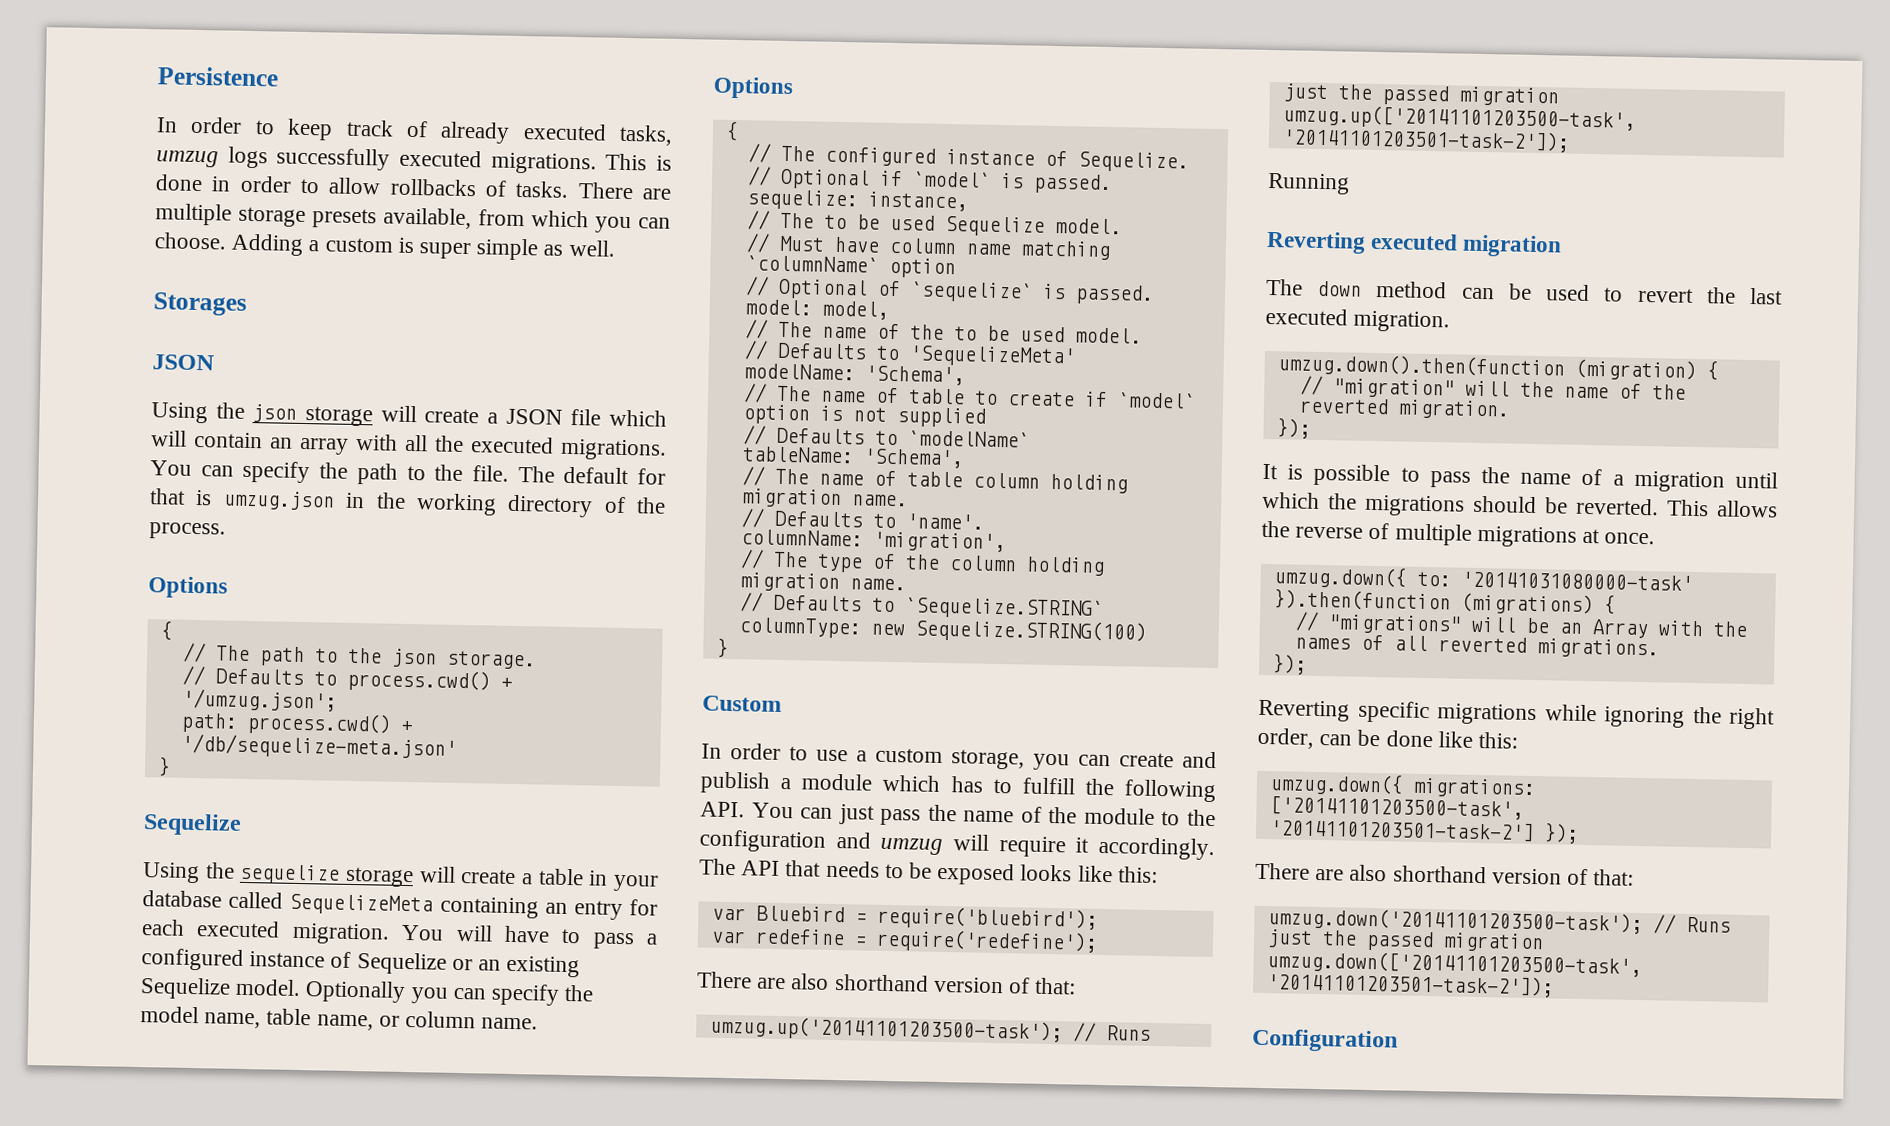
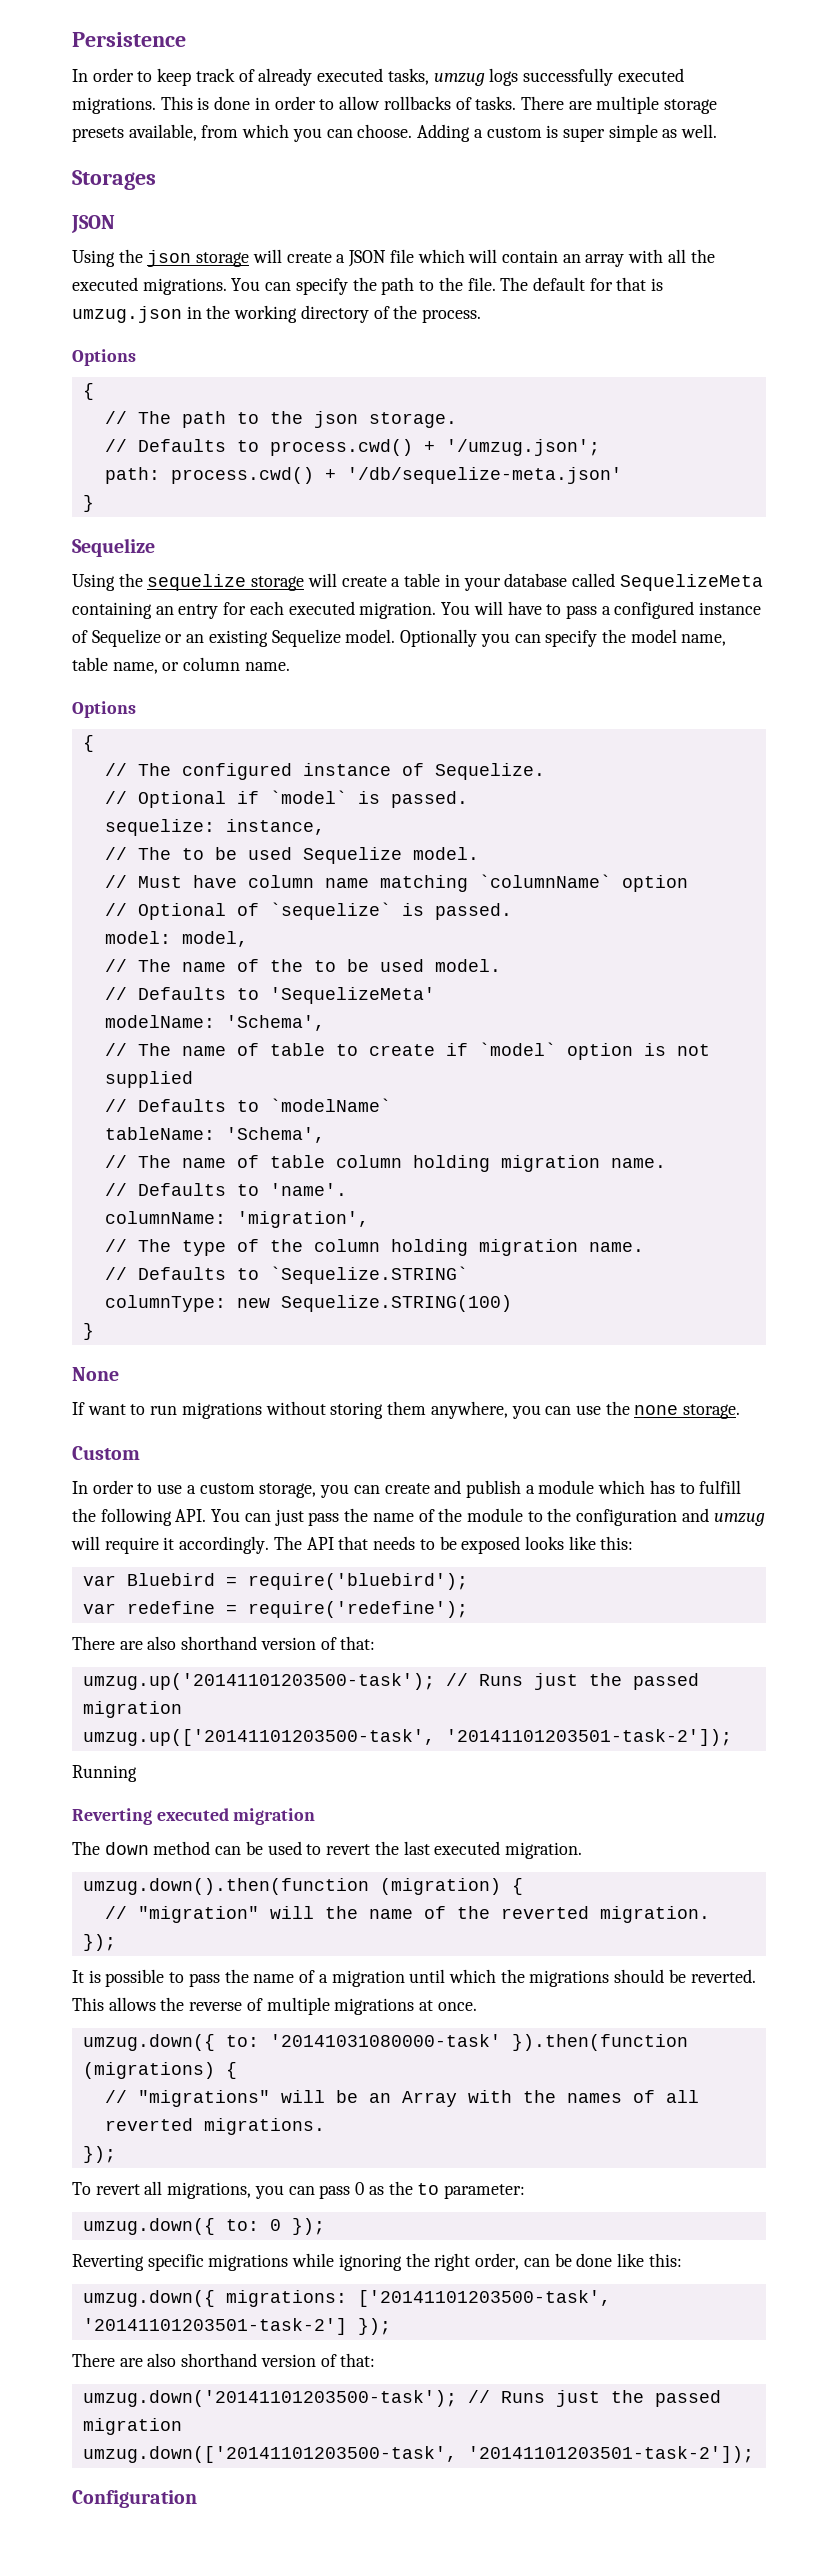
(729, 647) none -> [72,1367,119,1381] [72,1401,741,1419] // None // If want to run migrations without storing them anywhere, you can use the none storage.
(1307, 664) none -> [72,2181,525,2199] [82,2218,325,2235] // To revert all migrations, you can pass 0 as the to parameter: // umzug.down({ to: 0 });

